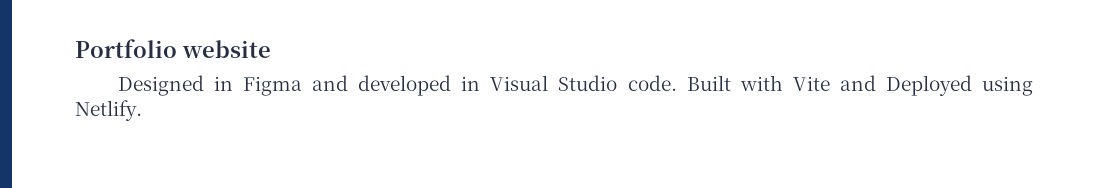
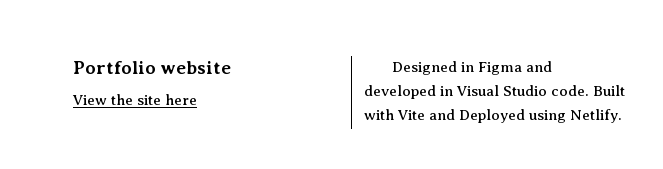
(271, 49) none -> [72,94,198,105] // View the site here

